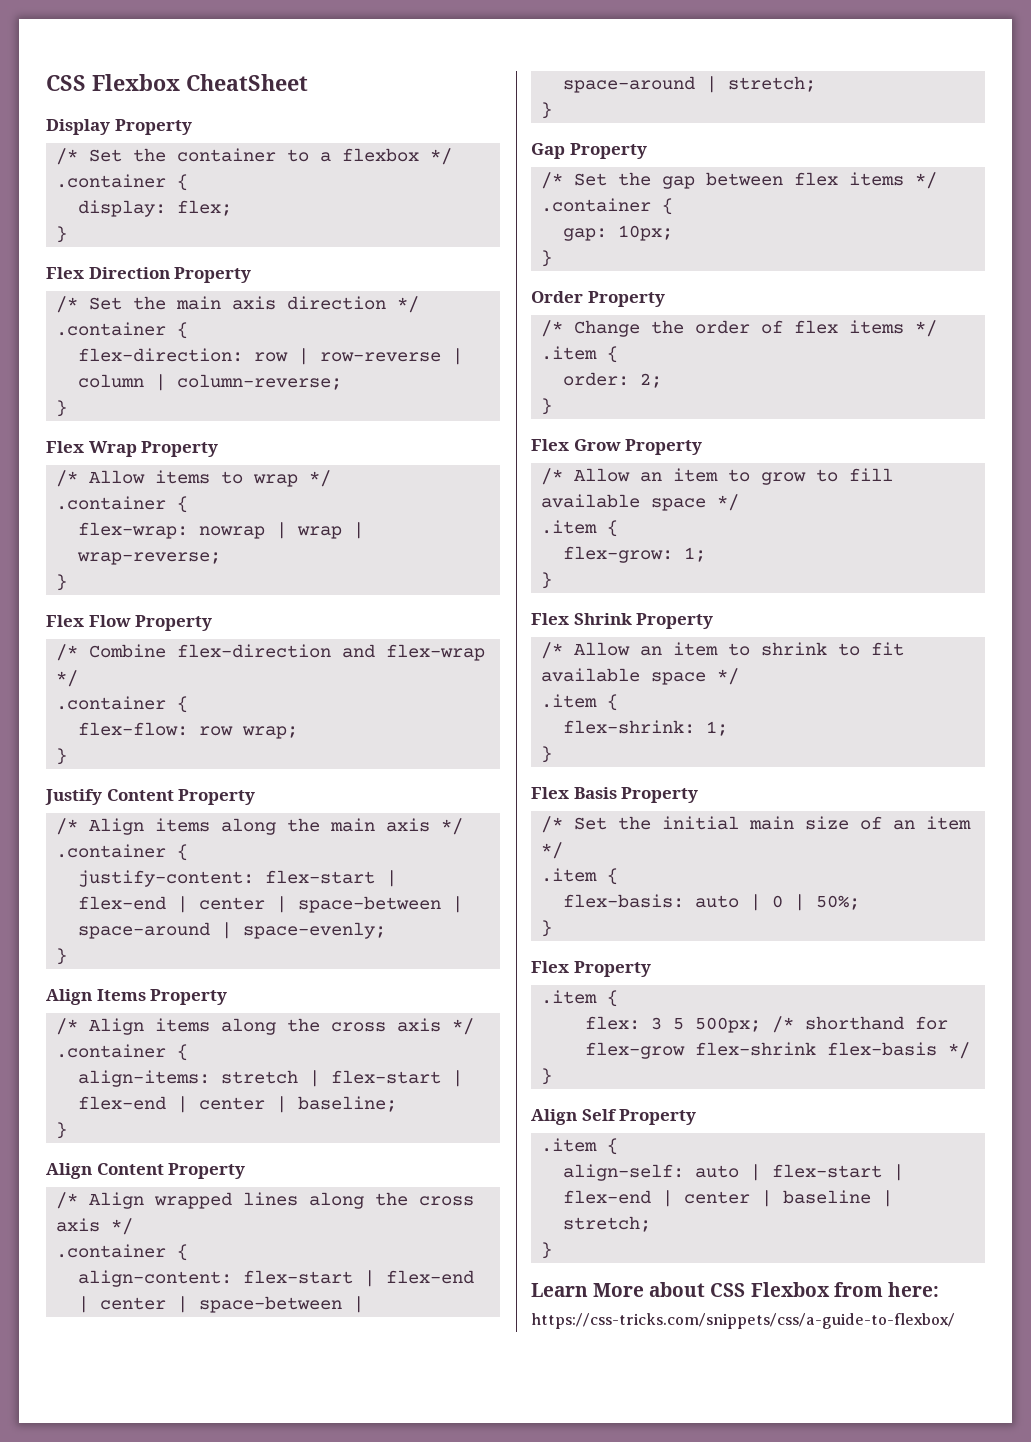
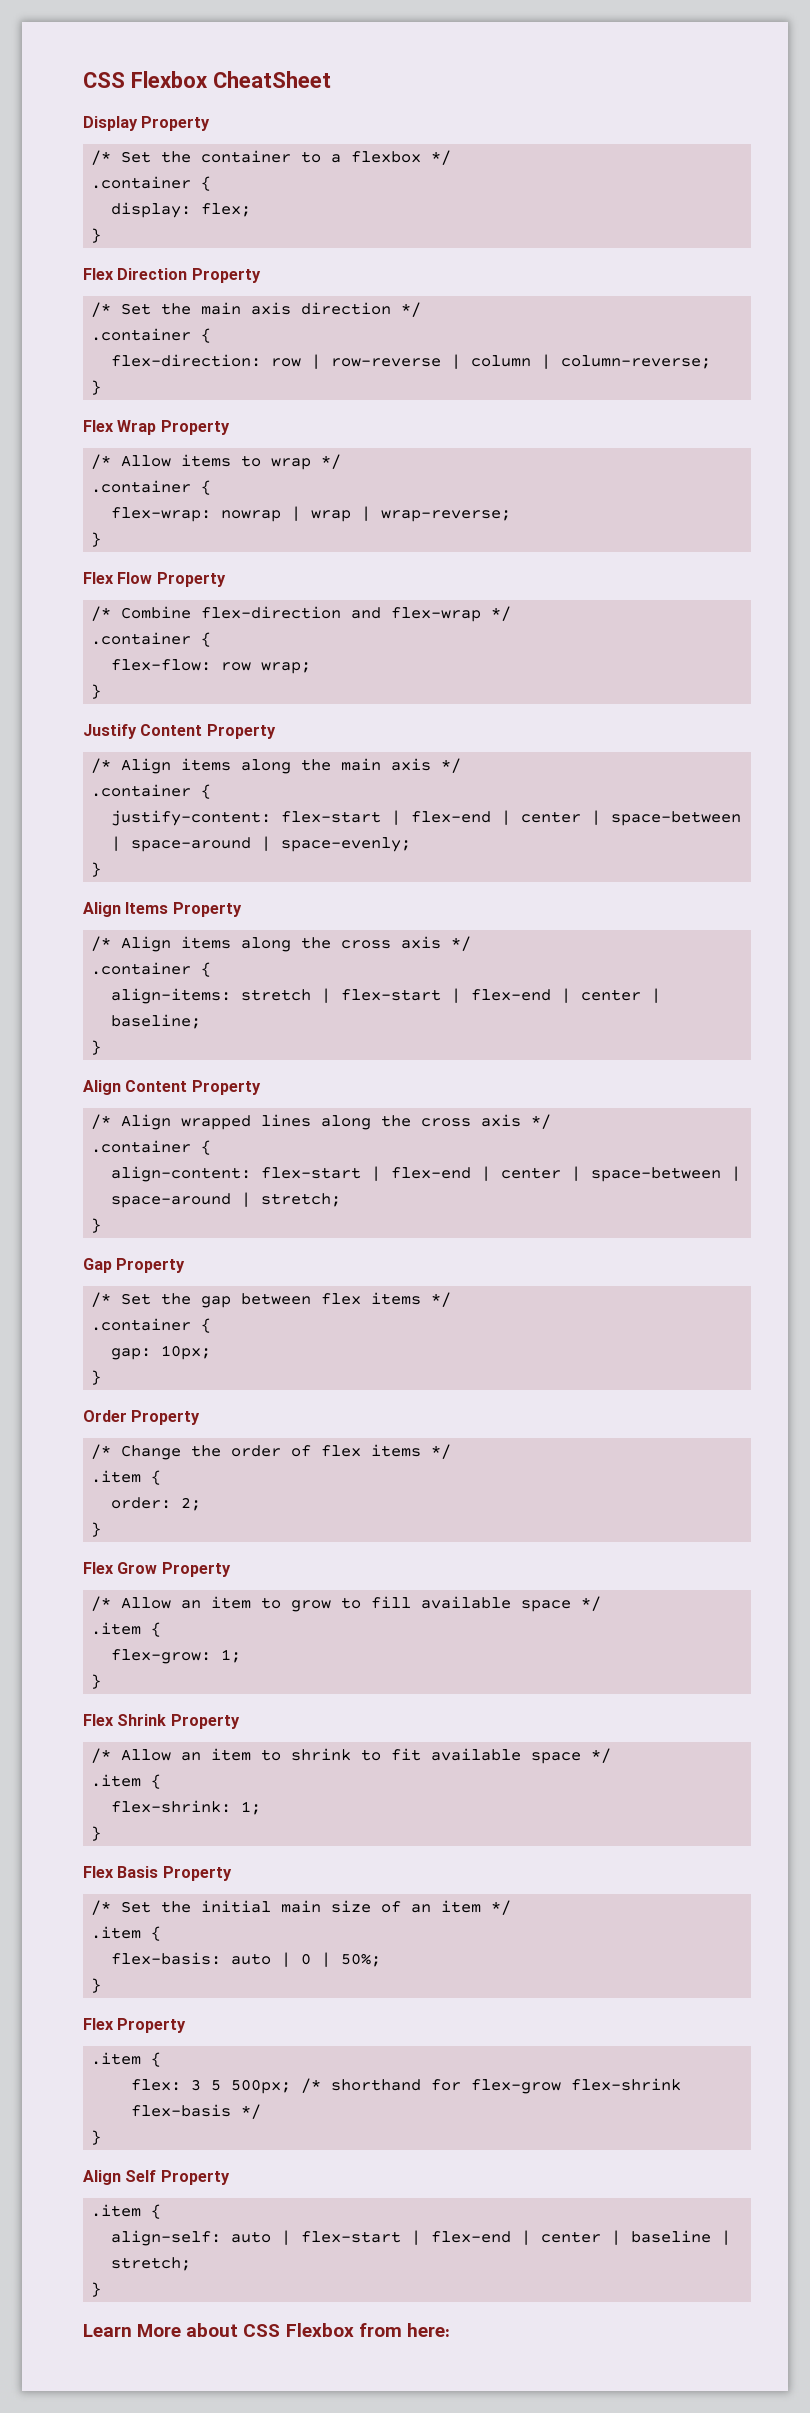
[531,1313,955,1329] // https://css-tricks.com/snippets/css/a-guide-to-flexbox/ -> (450, 2330) none

